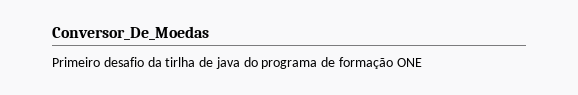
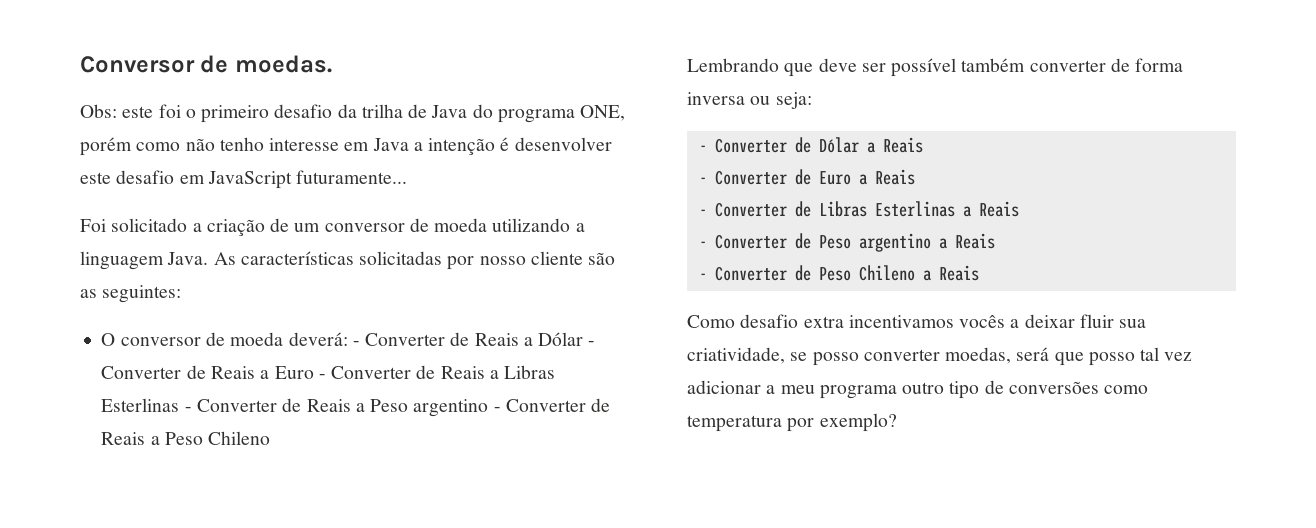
[52,26,209,40] [52,57,422,69] Conversor_De_Moedas // Primeiro desafio da tirlha de java do programa de formação ONE -> [80,55,332,73] [80,104,626,123] [80,137,612,156] [80,170,408,189] [80,218,585,236] [80,251,616,270] [80,285,182,303] [101,332,596,346] [101,365,556,379] [101,398,611,417] [101,431,271,445] [687,58,1184,77] [687,92,812,109] [698,137,923,153] [698,169,915,185] [698,201,1019,217] [698,233,995,252] [698,265,979,281] [687,314,1147,328] [687,347,1193,366] [687,380,1149,399] [687,413,897,432] Conversor de moedas. // Obs: este foi o primeiro desafio da trilha de Java do programa ONE, porém como não tenho interesse em Java a intenção é desenvolver este desafio em JavaScript futuramente... // Foi solicitado a criação de um conversor de moeda utilizando a linguagem Java. As características solicitadas por nosso cliente são as seguintes: // O conversor de moeda deverá: - Converter de Reais a Dólar - Converter de Reais a Euro - Converter de Reais a Libras Esterlinas - Converter de Reais a Peso argentino - Converter de Reais a Peso Chileno // Lembrando que deve ser possível também converter de forma inversa ou seja: // - Converter de Dólar a Reais // - Converter de Euro a Reais // - Converter de Libras Esterlinas a Reais // - Converter de Peso argentino a Reais // - Converter de Peso Chileno a Reais // Como desafio extra incentivamos vocês a deixar fluir sua criatividade, se posso converter moedas, será que posso tal vez adicionar a meu programa outro tipo de conversões como temperatura por exemplo?

